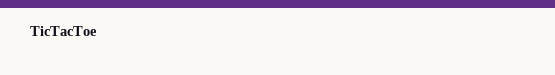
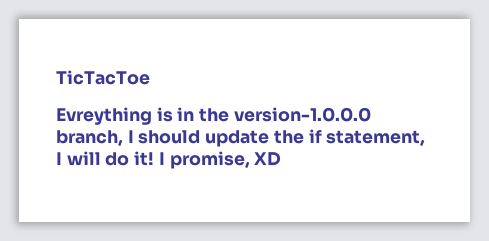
(97, 31) none -> [56,107,371,125] [56,129,426,147] [56,151,282,169] // Evreything is in the version-1.0.0.0 branch, I should update the if statement, I will do it! I promise, XD

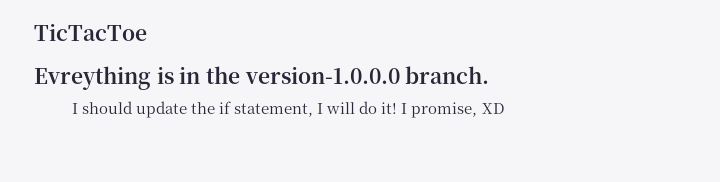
[56,130,123,146] branch, -> [405,66,490,84] branch. //

